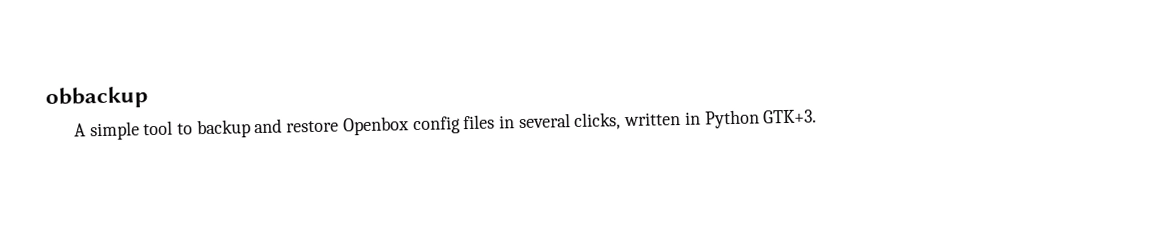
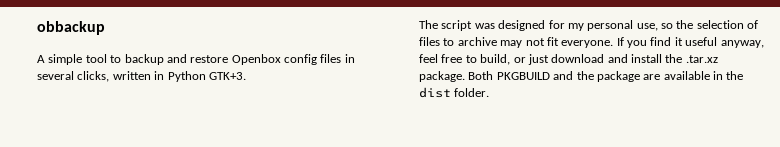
(818, 116) none -> [419,20,759,31] [419,37,764,48] [419,54,718,65] [419,71,744,82] [419,87,490,98] // The script was designed for my personal use, so the selection of files to archive may not fit everyone. If you find it useful anyway, feel free to build, or just download and install the .tar.xz package. Both PKGBUILD and the package are available in the dist folder.

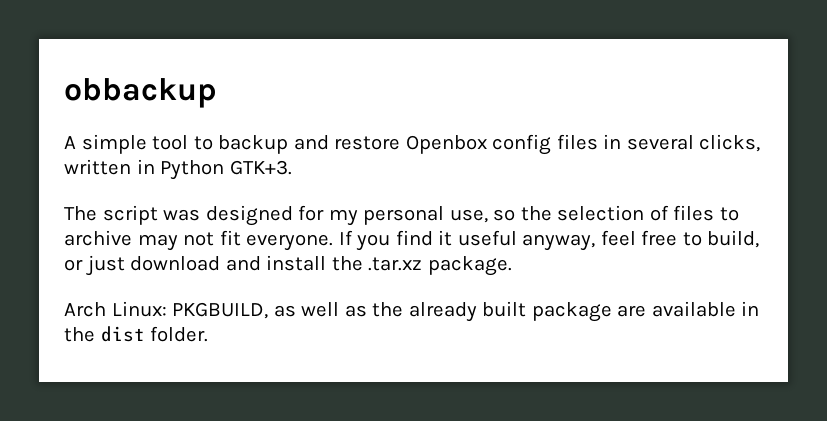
[468,71,594,80] Both PKGBUILD and the -> [64,301,527,322] // Arch Linux: PKGBUILD, as well as the already built

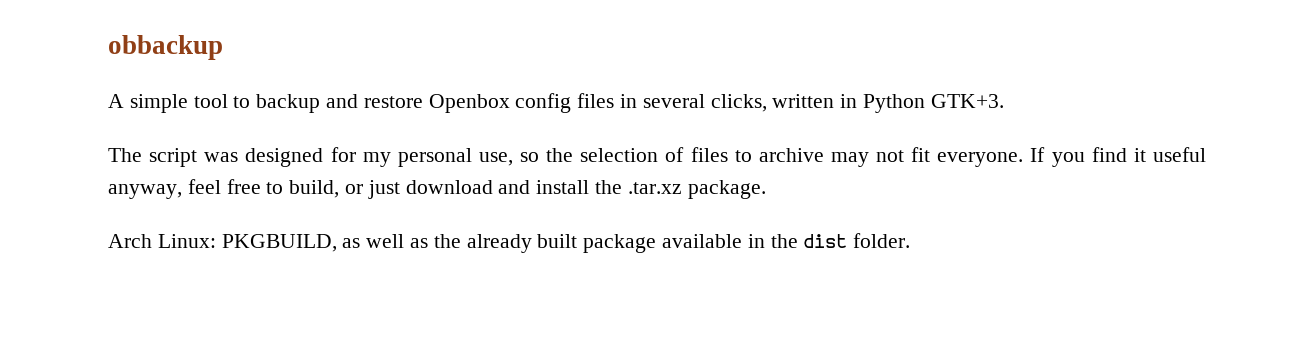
[617,305,647,317] are -> (657, 243) none

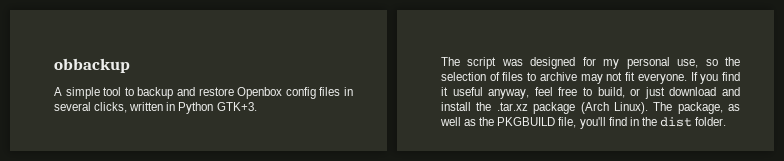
[687,180,766,199] [108,234,743,253] package. // Arch Linux: PKGBUILD, as well as the already built package available -> [533,102,740,114] [440,117,627,129] package (Arch Linux). The package, as well as the PKGBUILD file, you'll find

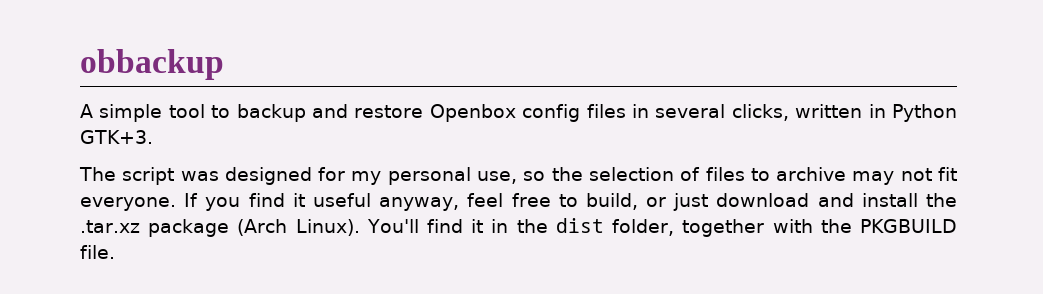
[653,102,740,114] [440,117,727,129] The package, as well as the PKGBUILD file, you'll find in the dist folder. -> [366,218,958,237] [80,245,115,259] You'll find it in the dist folder, together with the PKGBUILD file.

